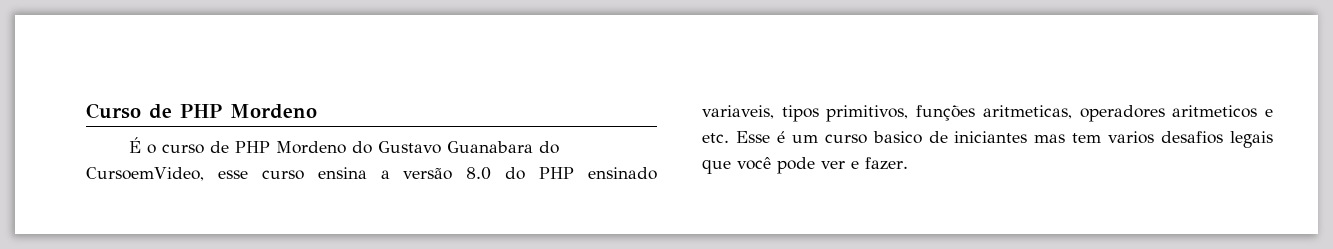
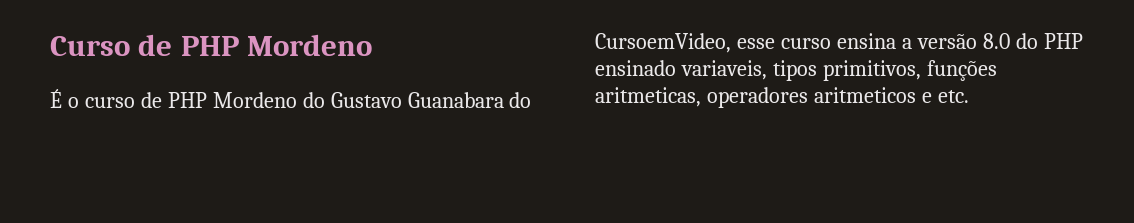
[735,131,1273,148] [702,157,908,174] Esse é um curso basico de iniciantes mas tem varios desafios legais que você pode ver e fazer. -> (969, 96) none

